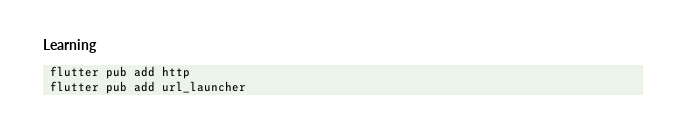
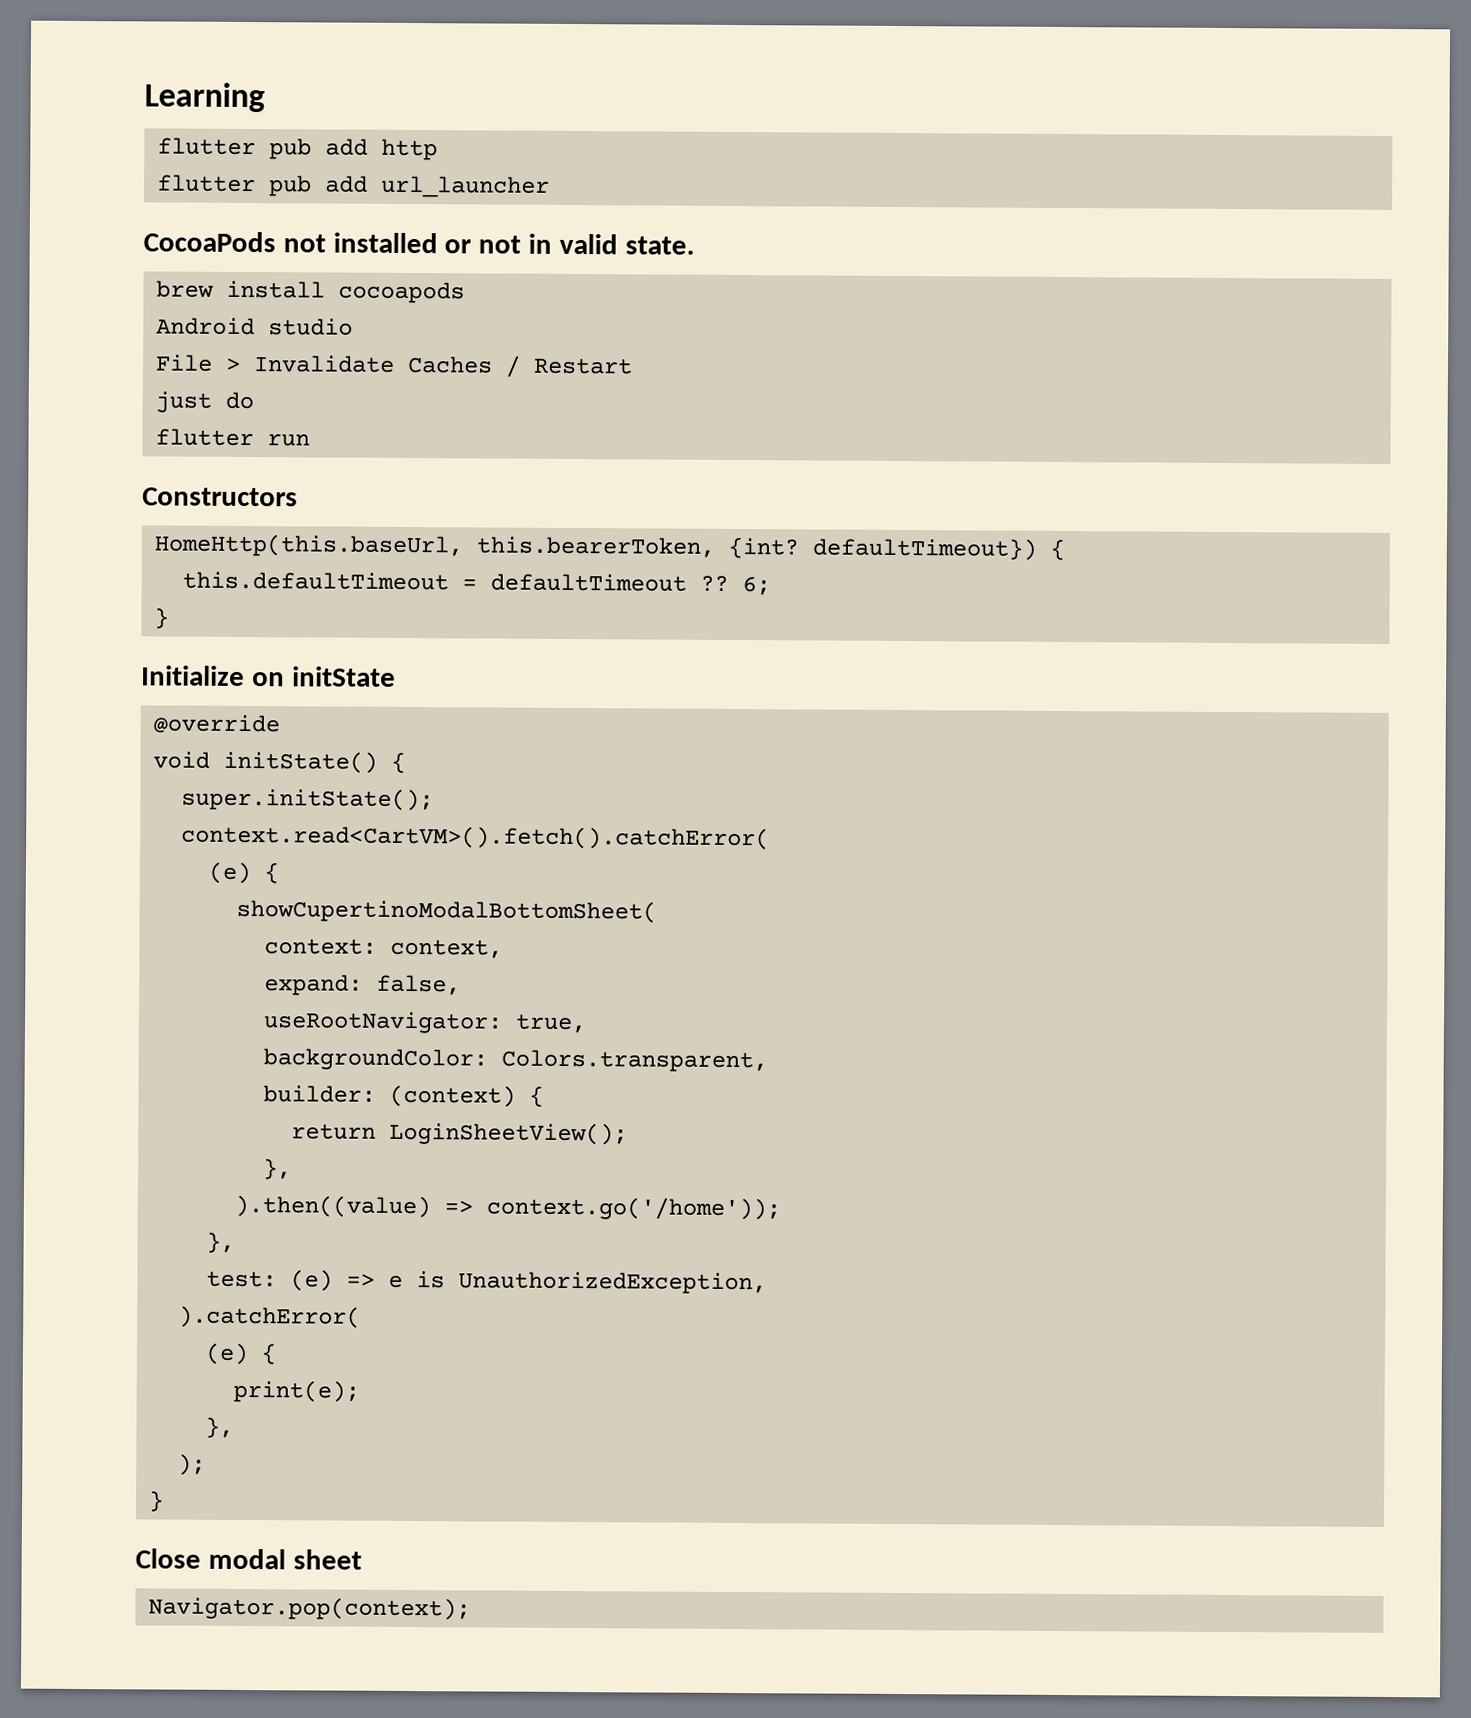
(246, 87) none -> [143,231,695,255] [155,280,465,304] [155,317,353,336] [154,354,633,378] [154,391,254,413] [154,428,310,447] [142,487,298,507] [153,533,1065,561] [181,571,771,596] [153,607,169,629] [141,665,396,687] [152,714,280,734] [152,750,406,774] [180,787,434,812] [180,824,770,851] [207,861,279,885] [235,898,657,924] [263,938,503,959] [263,974,461,996] [262,1011,587,1034] [262,1048,768,1073] [262,1084,544,1108] [290,1121,628,1146] [262,1158,292,1180] [233,1194,781,1221] [205,1231,235,1253] [205,1269,767,1295] [177,1305,361,1329] [204,1342,277,1366] [232,1379,360,1403] [204,1416,234,1438] [176,1453,206,1476] [148,1490,164,1512] [135,1548,362,1570] [147,1596,471,1621] // CocoaPods not installed or not in valid state. // brew install cocoapods // Android studio // File > Invalidate Caches / Restart // just do // flutter run // Constructors // HomeHttp(this.baseUrl, this.bearerToken, {int? defaultTimeout}) { // this.defaultTimeout = defaultTimeout ?? 6; // } // Initialize on initState // @override // void initState() { // super.initState(); // context.read<CartVM>().fetch().catchError( // (e) { // showCupertinoModalBottomSheet( // context: context, // expand: false, // useRootNavigator: true, // backgroundColor: Colors.transparent, // builder: (context) { // return LoginSheetView(); // }, // ).then((value) => context.go('/home')); // }, // test: (e) => e is UnauthorizedException, // ).catchError( // (e) { // print(e); // }, // ); // } // Close modal sheet // Navigator.pop(context);

